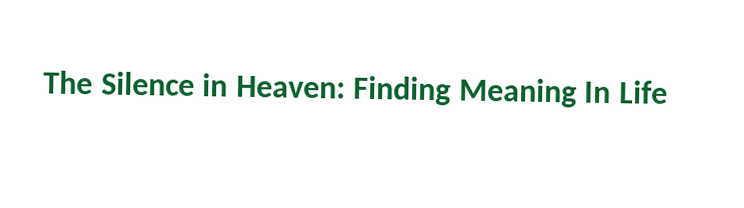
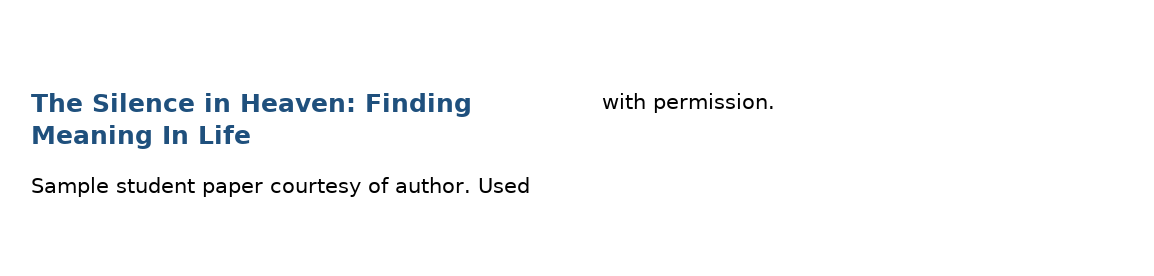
(668, 92) none -> [31,177,530,197] [602,93,775,113] // Sample student paper courtesy of author. Used with permission.

